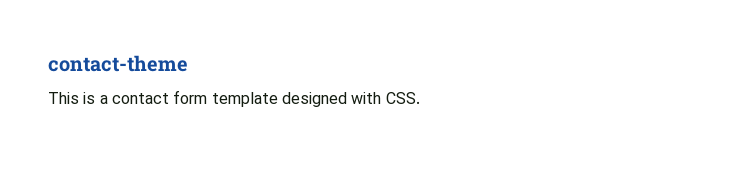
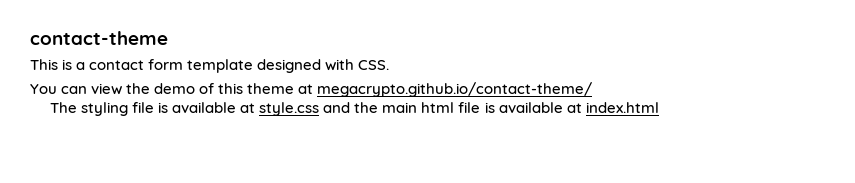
(420, 98) none -> [30,82,593,97] [49,102,659,116] // You can view the demo of this theme at megacrypto.github.io/contact-theme/ // The styling file is available at style.css and the main html file is available at index.html

